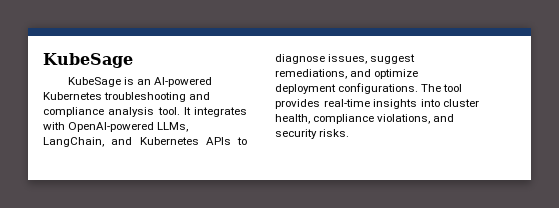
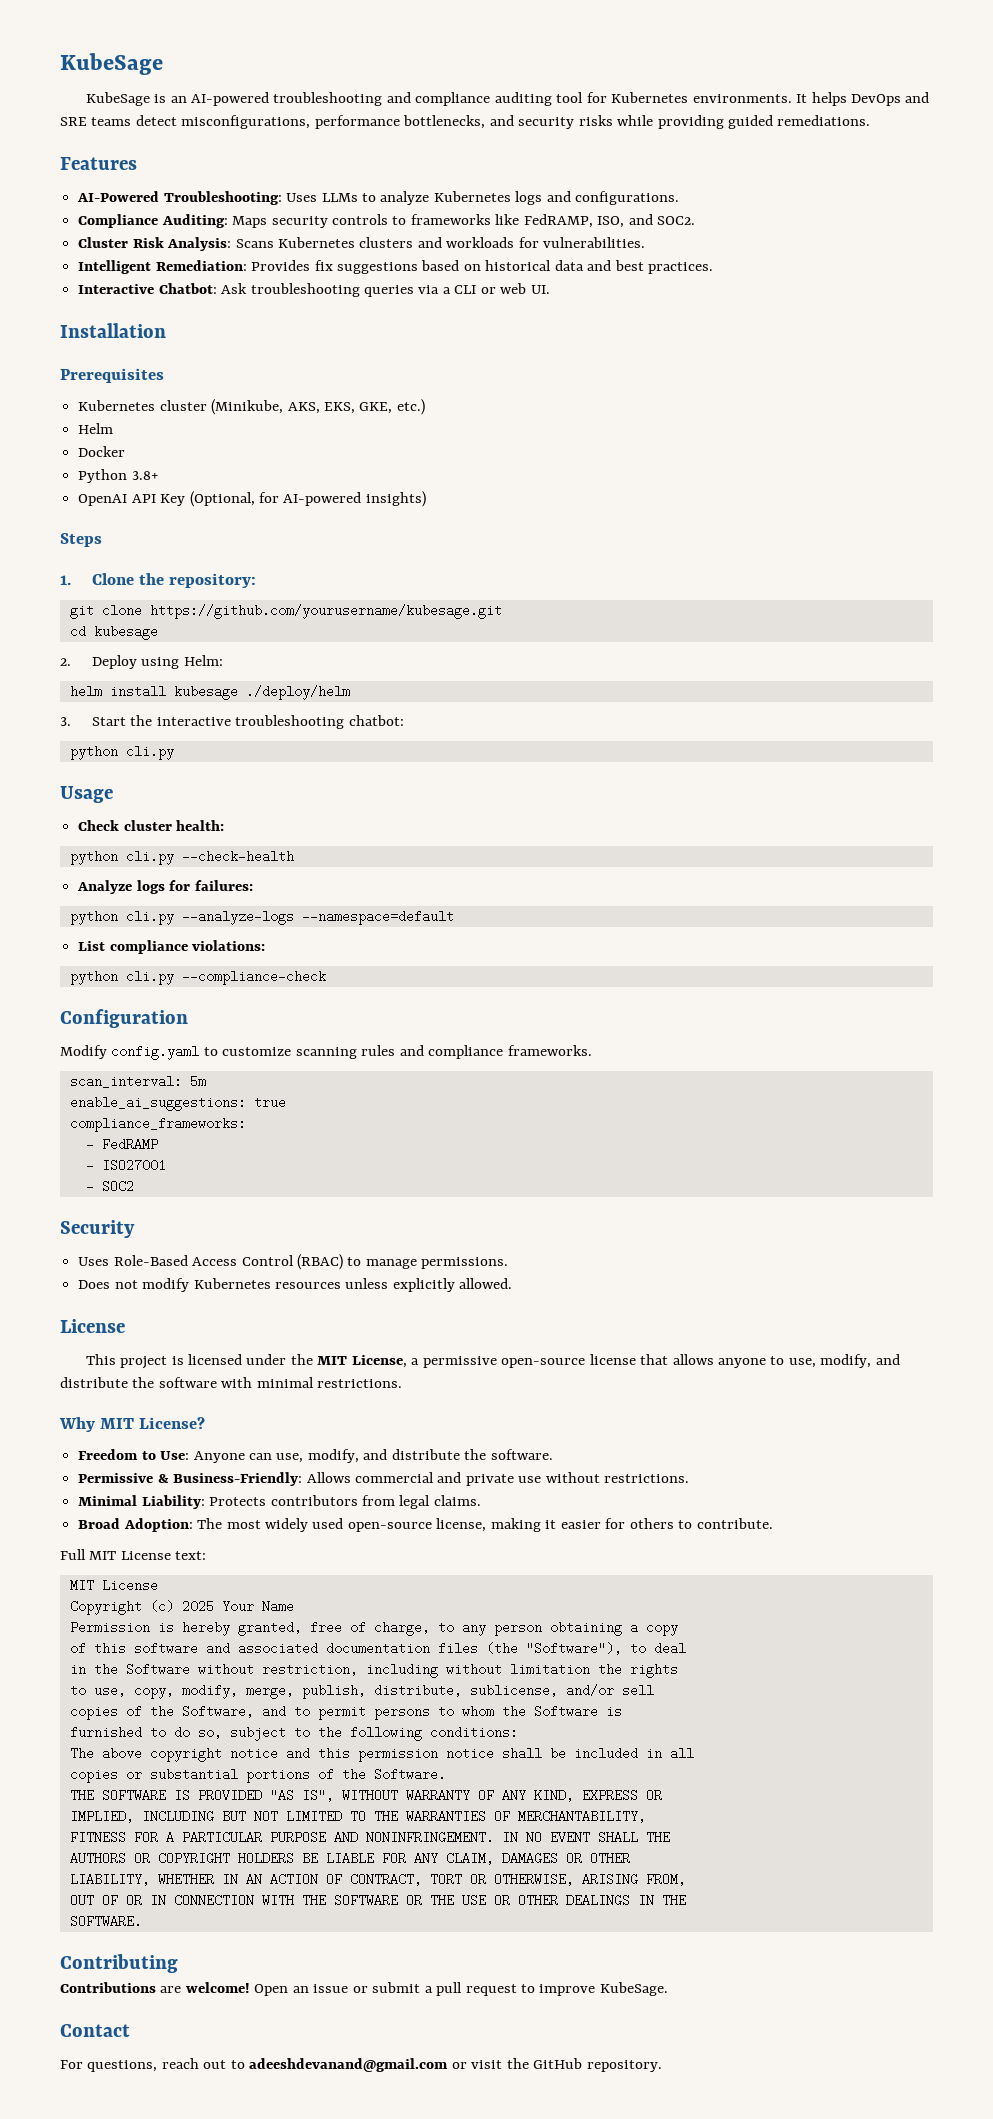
[43,92,102,100] Kubernetes -> (270, 99) none
[108,107,247,117] [43,122,189,132] [43,137,247,147] [275,54,416,64] [275,69,419,79] [275,83,463,94] [275,99,479,109] [275,114,455,124] [275,129,350,139] analysis tool. It integrates with OpenAI-powered LLMs, LangChain, and Kubernetes APIs to diagnose issues, suggest remediations, and optimize deployment configurations. The tool provides real-time insights into cluster health, compliance violations, and security risks. -> [494,92,930,106] [60,115,871,129] [60,157,137,170] [77,191,680,205] [78,214,696,228] [78,237,646,251] [78,260,714,274] [78,283,550,297] [60,323,166,338] [60,368,164,383] [78,399,425,415] [78,423,114,434] [78,446,126,457] [78,469,159,483] [78,491,426,507] [60,533,102,547] [60,573,257,588] [69,604,502,619] [69,625,158,640] [60,655,223,669] [69,685,350,700] [60,715,404,729] [69,745,174,760] [60,786,113,803] [78,820,225,831] [69,850,294,865] [77,880,253,894] [69,910,454,925] [78,940,266,954] [69,970,326,985] [60,1009,188,1028] [60,1045,592,1060] [69,1075,206,1088] [69,1096,286,1111] [69,1117,246,1132] [85,1138,158,1151] [85,1159,166,1172] [85,1180,134,1193] [60,1220,135,1238] [78,1254,509,1270] [78,1278,513,1292] [60,1319,125,1333] [85,1354,900,1369] [60,1377,403,1388] [59,1417,206,1432] [78,1449,553,1463] [78,1472,690,1486] [78,1495,481,1509] [78,1518,773,1532] [60,1549,207,1560] [69,1579,158,1592] [69,1600,294,1615] [69,1621,678,1636] [69,1642,686,1655] [69,1663,678,1678] [69,1684,654,1699] [69,1705,622,1720] [69,1726,518,1741] [69,1747,694,1762] [69,1768,446,1783] [69,1789,662,1802] [69,1810,646,1823] [69,1831,670,1844] [69,1852,630,1865] [69,1873,686,1886] [69,1894,686,1907] [69,1915,142,1928] [60,1954,178,1973] [60,1982,668,1996] [60,2024,130,2037] [60,2058,662,2072] auditing tool for Kubernetes environments. It helps DevOps and SRE teams detect misconfigurations, performance bottlenecks, and security risks while providing guided remediations. // Features // AI-Powered Troubleshooting: Uses LLMs to analyze Kubernetes logs and configurations. // Compliance Auditing: Maps security controls to frameworks like FedRAMP, ISO, and SOC2. // Cluster Risk Analysis: Scans Kubernetes clusters and workloads for vulnerabilities. // Intelligent Remediation: Provides fix suggestions based on historical data and best practices. // Interactive Chatbot: Ask troubleshooting queries via a CLI or web UI. // Installation // Prerequisites // Kubernetes cluster (Minikube, AKS, EKS, GKE, etc.) // Helm // Docker // Python 3.8+ // OpenAI API Key (Optional, for AI-powered insights) // Steps // 1. Clone the repository: // git clone https://github.com/yourusername/kubesage.git // cd kubesage // 2. Deploy using Helm: // helm install kubesage ./deploy/helm // 3. Start the interactive troubleshooting chatbot: // python cli.py // Usage // Check cluster health: // python cli.py --check-health // Analyze logs for failures: // python cli.py --analyze-logs --namespace=default // List compliance violations: // python cli.py --compliance-check // Configuration // Modify config.yaml to customize scanning rules and compliance frameworks. // scan_interval: 5m // enable_ai_suggestions: true // compliance_frameworks: // - FedRAMP // - ISO27001 // - SOC2 // Security // Uses Role-Based Access Control (RBAC) to manage permissions. // Does not modify Kubernetes resources unless explicitly allowed. // License // This project is licensed under the MIT License, a permissive open-source license that allows anyone to use, modify, and distribute the software with minimal restrictions. // Why MIT License? // Freedom to Use: Anyone can use, modify, and distribute the software. // Permissive & Business-Friendly: Allows commercial and private use without restrictions. // Minimal Liability: Protects contributors from legal claims. // Broad Adoption: The most widely used open-source license, making it easier for others to contribute. // Full MIT License text: // MIT License // Copyright (c) 2025 Your Name // Permission is hereby granted, free of charge, to any person obtaining a copy // of this software and associated documentation files (the "Software"), to deal // in the Software without restriction, including without limitation the rights // to use, copy, modify, merge, publish, distribute, sublicense, and/or sell // copies of the Software, and to permit persons to whom the Software is // furnished to do so, subject to the following conditions: // The above copyright notice and this permission notice shall be included in all // copies or substantial portions of the Software. // THE SOFTWARE IS PROVIDED "AS IS", WITHOUT WARRANTY OF ANY KIND, EXPRESS OR // IMPLIED, INCLUDING BUT NOT LIMITED TO THE WARRANTIES OF MERCHANTABILITY, // FITNESS FOR A PARTICULAR PURPOSE AND NONINFRINGEMENT. IN NO EVENT SHALL THE // AUTHORS OR COPYRIGHT HOLDERS BE LIABLE FOR ANY CLAIM, DAMAGES OR OTHER // LIABILITY, WHETHER IN AN ACTION OF CONTRACT, TORT OR OTHERWISE, ARISING FROM, // OUT OF OR IN CONNECTION WITH THE SOFTWARE OR THE USE OR OTHER DEALINGS IN THE // SOFTWARE. // Contributing // Contributions are welcome! Open an issue or submit a pull request to improve KubeSage. // Contact // For questions, reach out to adeeshdevanand@gmail.com or visit the GitHub repository.

